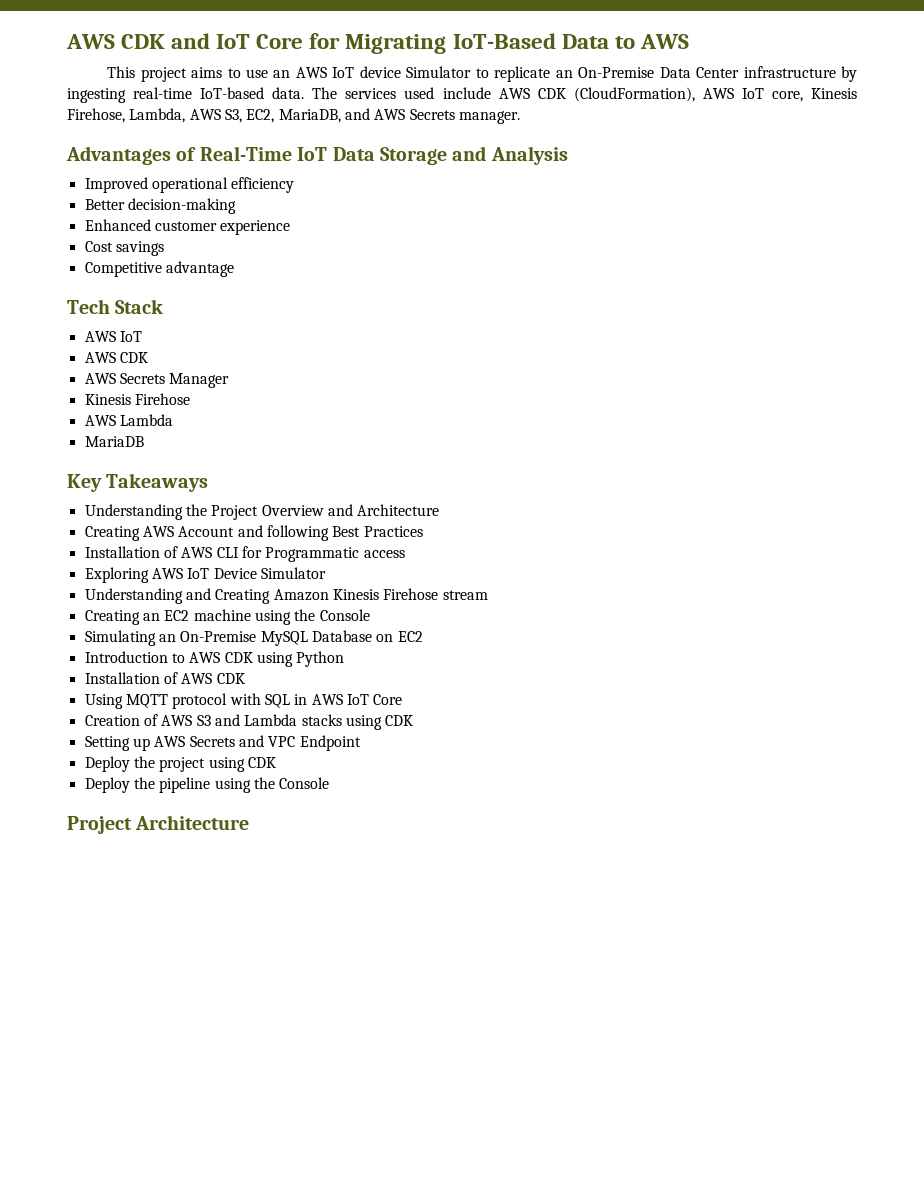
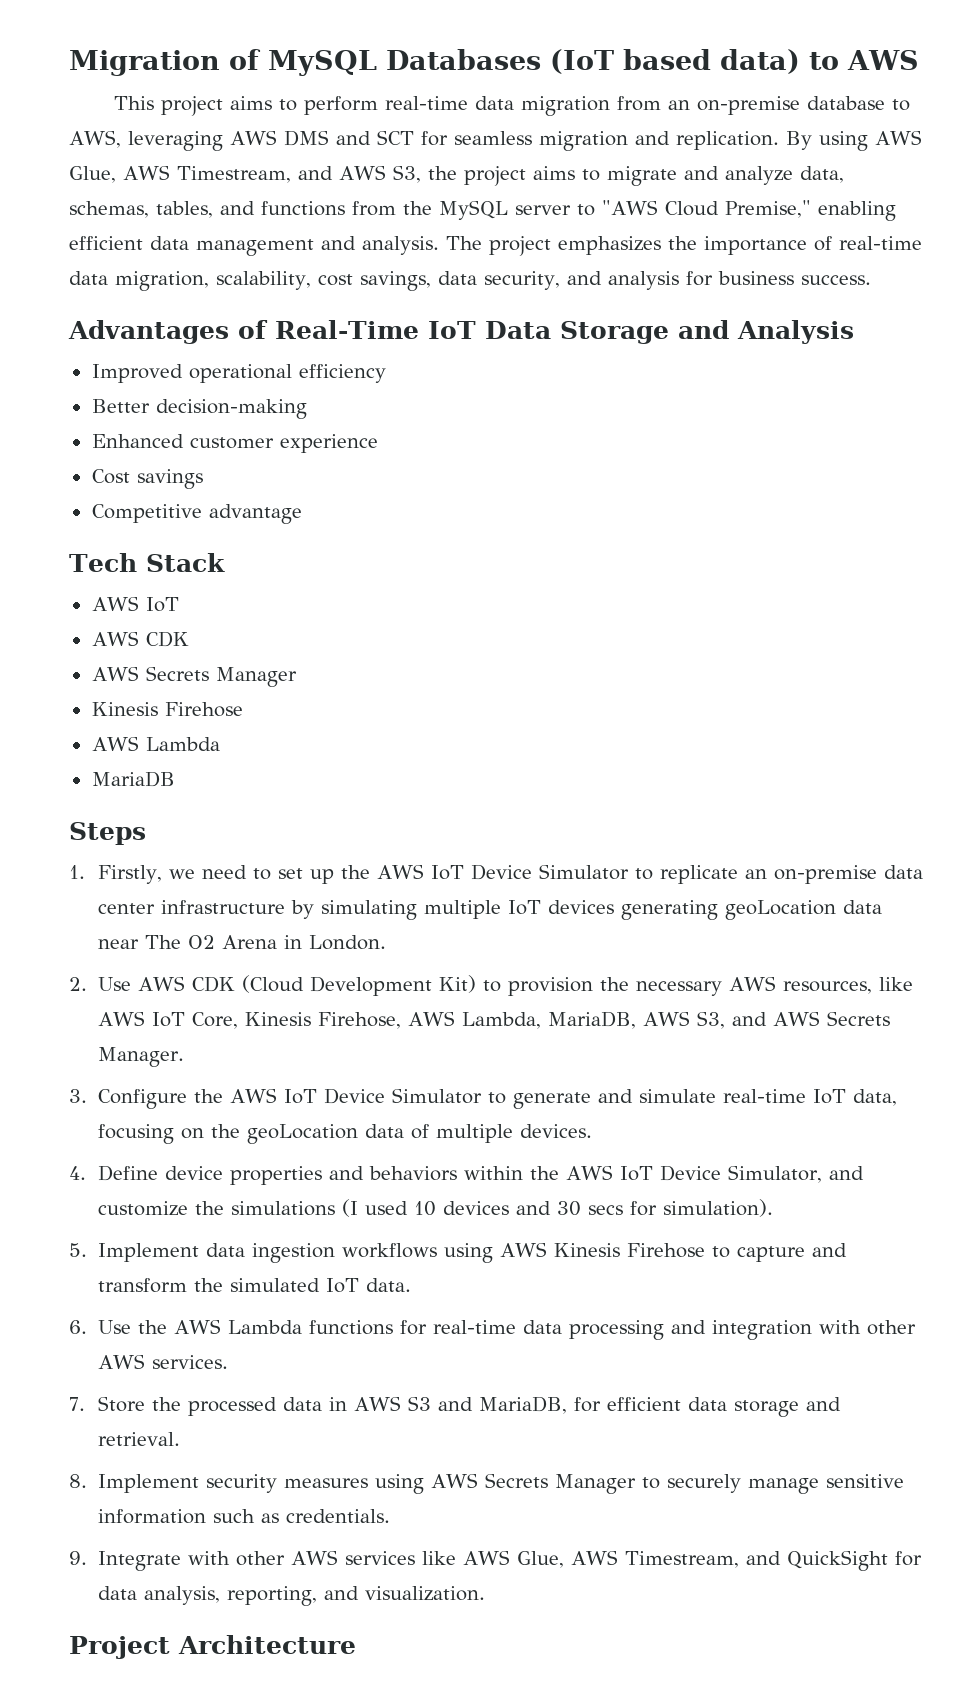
[66,33,609,54] AWS CDK and IoT Core for Migrating IoT-Based Data -> [69,49,800,76] Migration of MySQL Databases (IoT based data)
[245,66,858,82] [67,87,857,103] [67,108,520,124] use an AWS IoT device Simulator to replicate an On-Premise Data Center infrastructure by ingesting real-time IoT-based data. The services used include AWS CDK (CloudFormation), AWS IoT core, Kinesis Firehose, Lambda, AWS S3, EC2, MariaDB, and AWS Secrets manager. -> [303,96,910,116] [69,130,922,151] [69,165,844,186] [69,200,896,221] [69,236,922,256] [69,271,871,291] perform real-time data migration from an on-premise database to AWS, leveraging AWS DMS and SCT for seamless migration and replication. By using AWS Glue, AWS Timestream, and AWS S3, the project aims to migrate and analyze data, schemas, tables, and functions from the MySQL server to "AWS Cloud Premise," enabling efficient data management and analysis. The project emphasizes the importance of real-time data migration, scalability, cost savings, data security, and analysis for business success.
[67,473,209,492] [84,504,440,520] [84,525,423,541] [84,546,405,562] [84,567,326,583] [84,588,488,604] [84,609,370,625] [84,630,423,646] [84,651,345,667] [84,672,245,684] [84,693,403,709] [84,714,414,730] [84,735,361,751] [84,756,276,772] [84,777,330,793] Key Takeaways // Understanding the Project Overview and Architecture // Creating AWS Account and following Best Practices // Installation of AWS CLI for Programmatic access // Exploring AWS IoT Device Simulator // Understanding and Creating Amazon Kinesis Firehose stream // Creating an EC2 machine using the Console // Simulating an On-Premise MySQL Database on EC2 // Introduction to AWS CDK using Python // Installation of AWS CDK // Using MQTT protocol with SQL in AWS IoT Core // Creation of AWS S3 and Lambda stacks using CDK // Setting up AWS Secrets and VPC Endpoint // Deploy the project using CDK // Deploy the pipeline using the Console -> [69,822,146,845] [69,864,923,884] [97,900,882,920] [97,935,386,950] [69,975,913,996] [97,1011,890,1029] [97,1047,184,1067] [69,1088,897,1109] [97,1124,592,1144] [69,1165,864,1185] [97,1199,773,1217] [69,1242,847,1263] [97,1278,411,1293] [69,1319,916,1340] [97,1354,228,1369] [69,1396,841,1417] [97,1432,180,1446] [69,1473,904,1494] [97,1509,390,1524] [69,1550,922,1571] [97,1586,485,1606] Steps // 1. Firstly, we need to set up the AWS IoT Device Simulator to replicate an on-premise data center infrastructure by simulating multiple IoT devices generating geoLocation data near The O2 Arena in London. // 2. Use AWS CDK (Cloud Development Kit) to provision the necessary AWS resources, like AWS IoT Core, Kinesis Firehose, AWS Lambda, MariaDB, AWS S3, and AWS Secrets Manager. // 3. Configure the AWS IoT Device Simulator to generate and simulate real-time IoT data, focusing on the geoLocation data of multiple devices. // 4. Define device properties and behaviors within the AWS IoT Device Simulator, and customize the simulations (I used 10 devices and 30 secs for simulation). // 5. Implement data ingestion workflows using AWS Kinesis Firehose to capture and transform the simulated IoT data. // 6. Use the AWS Lambda functions for real-time data processing and integration with other AWS services. // 7. Store the processed data in AWS S3 and MariaDB, for efficient data storage and retrieval. // 8. Implement security measures using AWS Secrets Manager to securely manage sensitive information such as credentials. // 9. Integrate with other AWS services like AWS Glue, AWS Timestream, and QuickSight for data analysis, reporting, and visualization.

